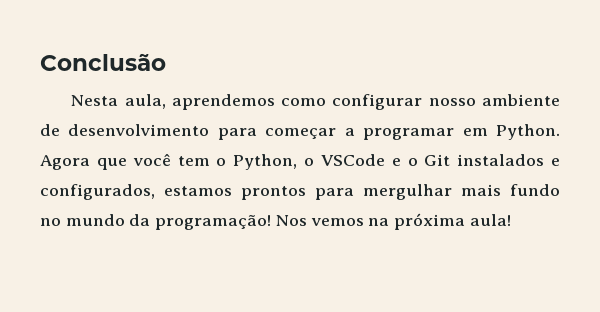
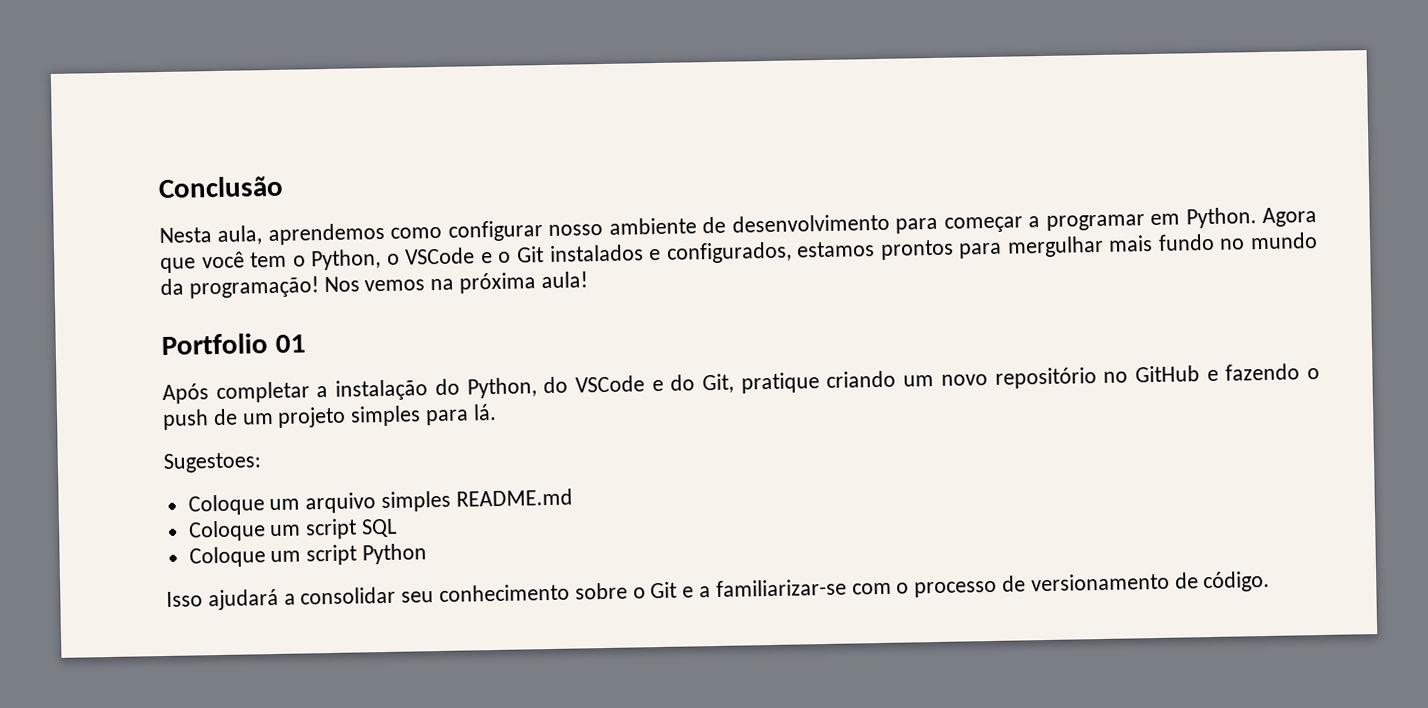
(511, 220) none -> [161,333,306,356] [162,363,1321,405] [162,403,497,431] [163,452,262,474] [187,488,573,516] [187,518,398,542] [188,543,428,568] [166,570,1271,611] // Portfolio 01 // Após completar a instalação do Python, do VSCode e do Git, pratique criando um novo repositório no GitHub e fazendo o push de um projeto simples para lá. // Sugestoes: // Coloque um arquivo simples README.md // Coloque um script SQL // Coloque um script Python // Isso ajudará a consolidar seu conhecimento sobre o Git e a familiarizar-se com o processo de versionamento de código.

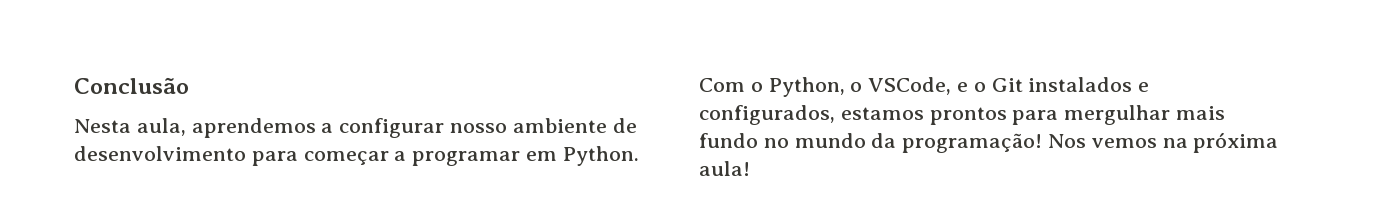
[390,226,443,239] como -> [321,123,334,133] a
[1262,207,1318,228] [160,251,288,274] Agora que você tem -> [699,78,745,92] Com
[405,247,476,265] VSCode -> [868,77,952,95] VSCode,
[161,333,306,356] [162,363,1321,405] [162,403,497,431] [163,452,262,474] [187,488,573,516] [187,518,398,542] [188,543,428,568] [166,570,1271,611] // Portfolio 01 // Após completar a instalação do Python, do VSCode e do Git, pratique criando um novo repositório no GitHub e fazendo o push de um projeto simples para lá. // Sugestoes: // Coloque um arquivo simples README.md // Coloque um script SQL // Coloque um script Python // Isso ajudará a consolidar seu conhecimento sobre o Git e a familiarizar-se com o processo de versionamento de código. -> (750, 168) none

